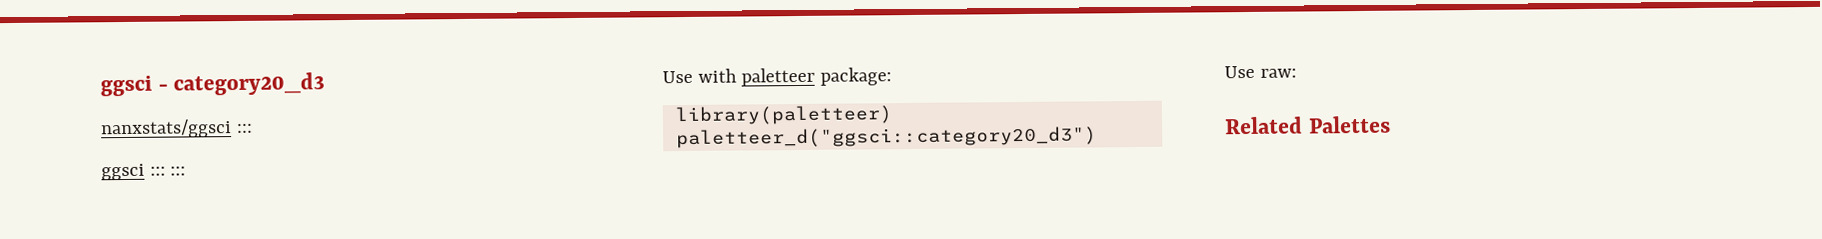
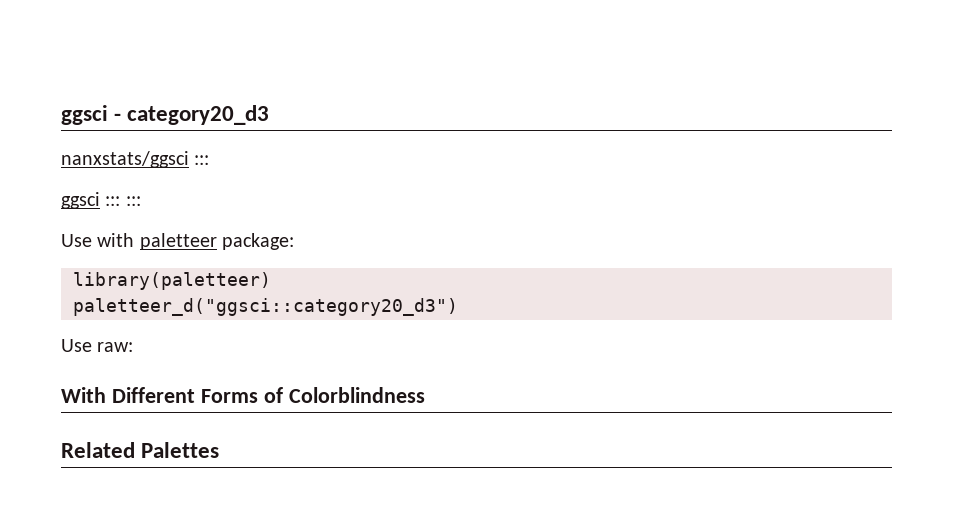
(1297, 73) none -> [61,387,425,403] // With Different Forms of Colorblindness

